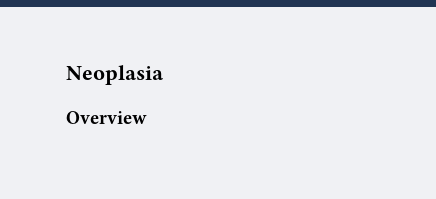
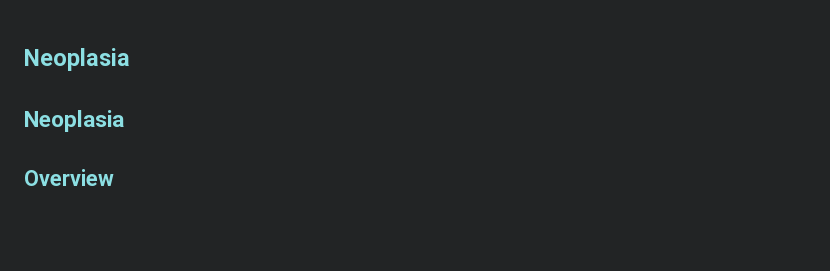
[66,65,164,85] Neoplasia -> [24,48,130,71] [24,110,124,132] Neoplasia // Neoplasia

